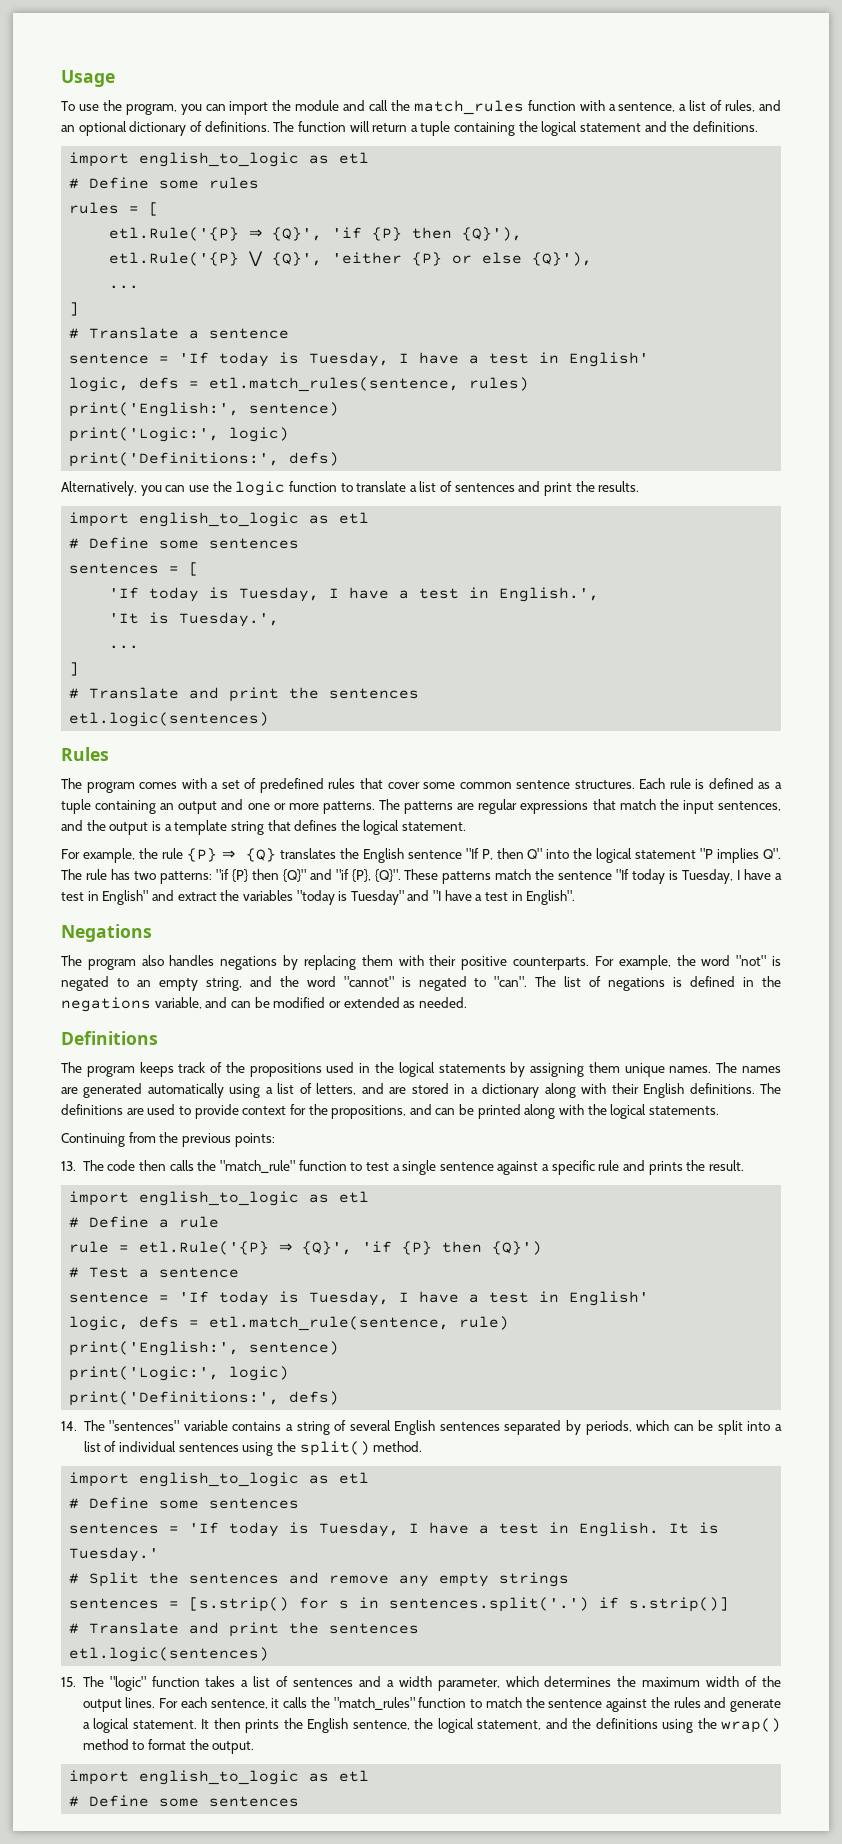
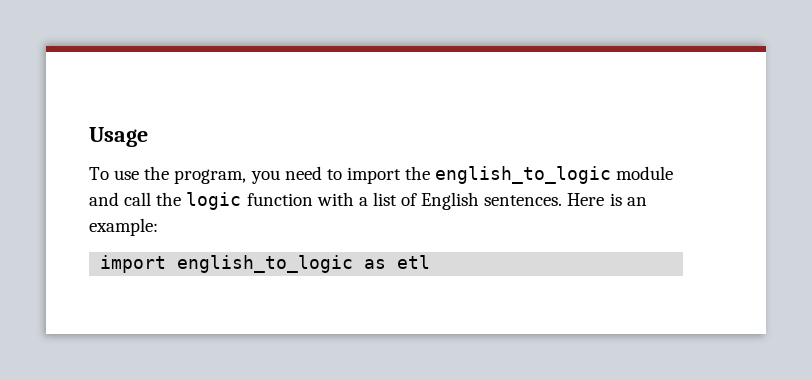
[205,104,226,111] can -> [284,166,342,180] need to
(292, 105) none -> [435,166,612,184] english_to_logic
[413,100,524,115] match_rules -> [186,192,242,210] logic
[618,100,782,112] [61,121,758,136] [69,152,370,167] [69,177,260,189] [69,202,160,216] [109,227,523,241] [109,251,593,267] [109,285,140,289] [69,302,80,316] [69,327,290,339] [69,352,650,367] [69,377,530,392] [69,402,340,417] [69,427,290,442] [69,452,340,467] [61,481,640,496] [69,512,370,527] [69,537,300,549] [69,562,200,576] [109,587,600,602] [109,612,280,627] [109,645,140,649] [69,662,80,676] [69,687,420,702] [69,712,270,727] [61,747,109,761] [61,778,782,793] [61,799,781,814] [61,820,467,835] [61,848,781,863] [61,869,782,884] [61,890,576,905] [61,924,152,942] [61,955,782,970] [61,976,782,991] [61,997,467,1012] [61,1031,158,1045] [61,1062,782,1077] [61,1083,782,1098] [61,1104,719,1119] [61,1132,275,1147] [61,1160,745,1175] [69,1191,370,1206] [69,1216,220,1228] [69,1241,543,1255] [69,1267,240,1278] [69,1291,650,1306] [69,1316,510,1331] [69,1341,340,1356] [69,1366,290,1381] [69,1391,340,1406] [61,1420,783,1435] [83,1441,423,1456] [69,1472,370,1487] [69,1497,300,1509] [69,1522,720,1537] [69,1547,160,1562] [69,1572,570,1587] [69,1597,730,1612] [69,1622,420,1637] [69,1647,270,1662] [61,1676,782,1691] [82,1697,781,1712] [82,1718,781,1733] [82,1739,255,1754] [69,1770,370,1785] [69,1795,300,1807] sentence, a list of rules, and an optional dictionary of definitions. The function will return a tuple containing the logical statement and the definitions. // import english_to_logic as etl // # Define some rules // rules = [ // etl.Rule('{P} ⇒ {Q}', 'if {P} then {Q}'), // etl.Rule('{P} ⋁ {Q}', 'either {P} or else {Q}'), // ... // ] // # Translate a sentence // sentence = 'If today is Tuesday, I have a test in English' // logic, defs = etl.match_rules(sentence, rules) // print('English:', sentence) // print('Logic:', logic) // print('Definitions:', defs) // Alternatively, you can use the logic function to translate a list of sentences and print the results. // import english_to_logic as etl // # Define some sentences // sentences = [ // 'If today is Tuesday, I have a test in English.', // 'It is Tuesday.', // ... // ] // # Translate and print the sentences // etl.logic(sentences) // Rules // The program comes with a set of predefined rules that cover some common sentence structures. Each rule is defined as a tuple containing an output and one or more patterns. The patterns are regular expressions that match the input sentences, and the output is a template string that defines the logical statement. // For example, the rule {P} ⇒ {Q} translates the English sentence "If P, then Q" into the logical statement "P implies Q". The rule has two patterns: "if {P} then {Q}" and "if {P}, {Q}". These patterns match the sentence "If today is Tuesday, I have a test in English" and extract the variables "today is Tuesday" and "I have a test in English". // Negations // The program also handles negations by replacing them with their positive counterparts. For example, the word "not" is negated to an empty string, and the word "cannot" is negated to "can". The list of negations is defined in the negations variable, and can be modified or extended as needed. // Definitions // The program keeps track of the propositions used in the logical statements by assigning them unique names. The names are generated automatically using a list of letters, and are stored in a dictionary along with their English definitions. The definitions are used to provide context for the propositions, and can be printed along with the logical statements. // Continuing from the previous points: // 13. The code then calls the "match_rule" function to test a single sentence against a specific rule and prints the result. // import english_to_logic as etl // # Define a rule // rule = etl.Rule('{P} ⇒ {Q}', 'if {P} then {Q}') // # Test a sentence // sentence = 'If today is Tuesday, I have a test in English' // logic, defs = etl.match_rule(sentence, rule) // print('English:', sentence) // print('Logic:', logic) // print('Definitions:', defs) // 14. The "sentences" variable contains a string of several English sentences separated by periods, which can be split into a list of individual sentences using the split() method. // import english_to_logic as etl // # Define some sentences // sentences = 'If today is Tuesday, I have a test in English. It is Tuesday.' // # Split the sentences and remove any empty strings // sentences = [s.strip() for s in sentences.split('.') if s.strip()] // # Translate and print the sentences // etl.logic(sentences) // 15. The "logic" function takes a list of sentences and a width parameter, which determines the maximum width of the output lines. For each sentence, it calls the "match_rules" function to match the sentence against the rules and generate a logical statement. It then prints the English sentence, the logical statement, and the definitions using the wrap() method to format the output. // import english_to_logic as etl // # Define some sentences -> [372,192,647,210] [89,218,158,236] [100,255,431,273] list of English sentences. Here is an example: // import english_to_logic as etl

